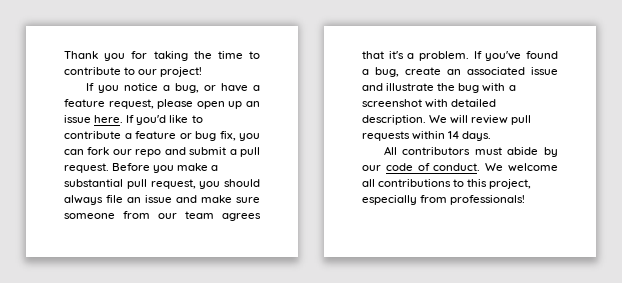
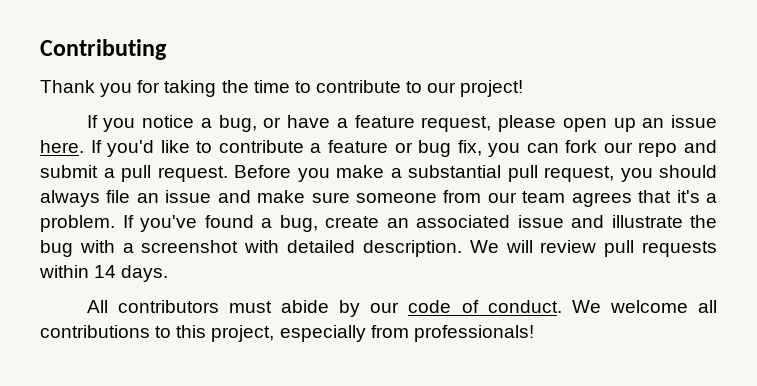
(64, 55) none -> [40,39,167,60] Contributing //

